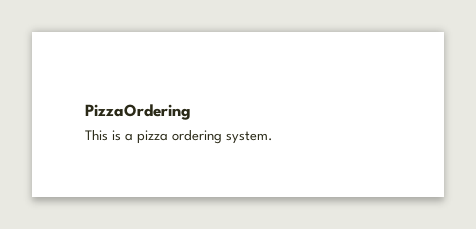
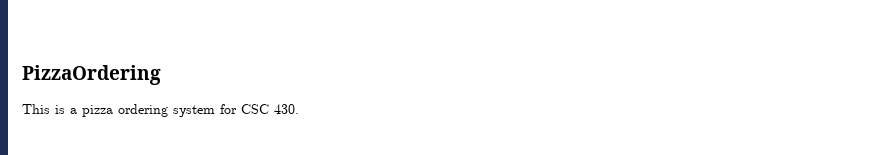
[226,131,273,144] system. -> [173,104,299,117] system for CSC 430.

